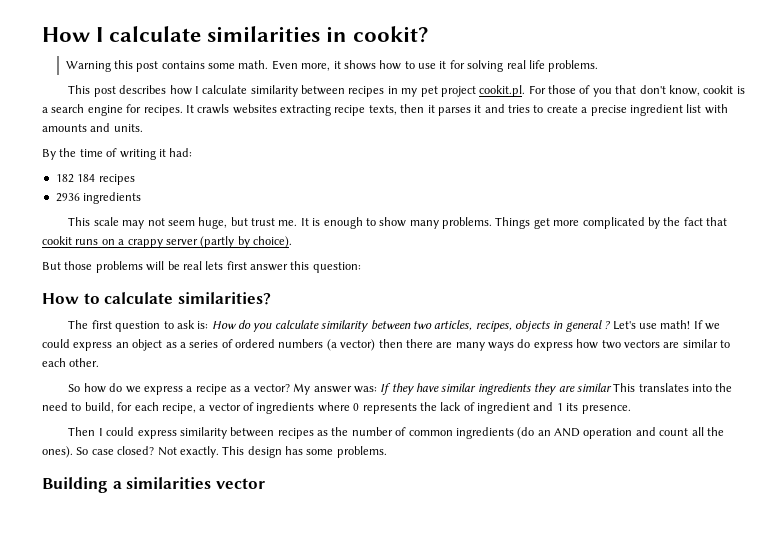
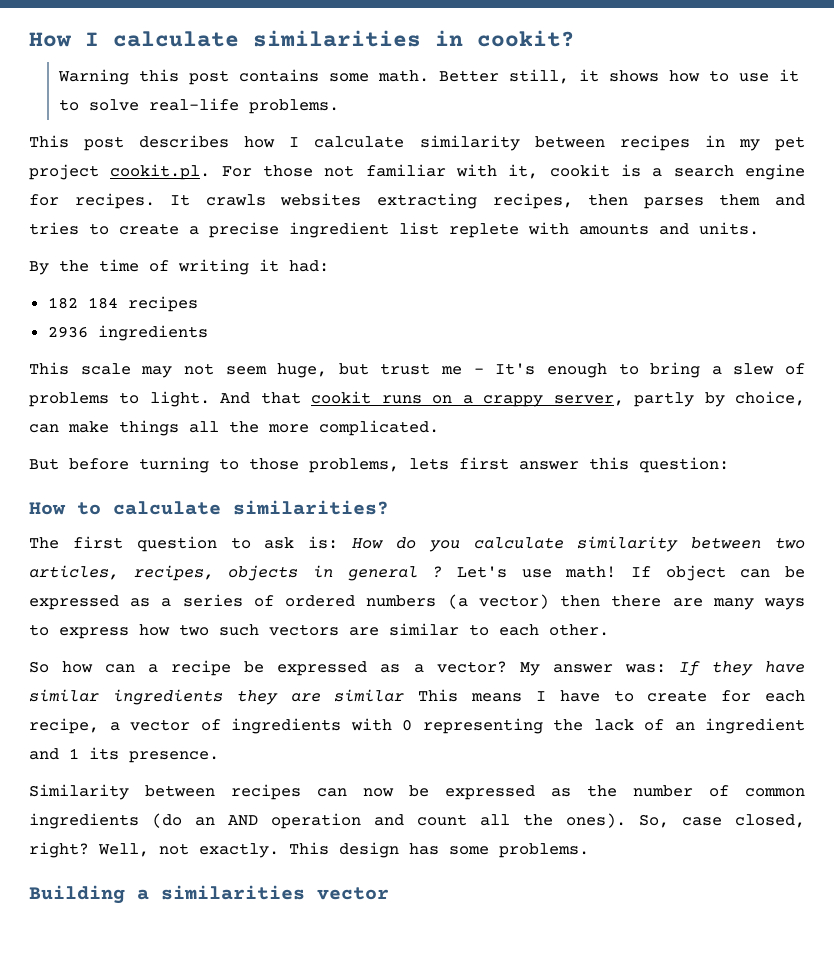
[271,60,331,71] Even more, -> [438,69,569,84] Better still,
[449,60,545,72] for solving real life -> [58,98,239,111] to solve real-life
[579,85,700,97] of you that don't know, -> [324,164,539,179] not familiar with it,
[334,104,482,116] recipe texts, then it parses it -> [492,193,761,209] recipes, then parses them
(702, 108) none -> [449,223,519,238] replete
[278,217,703,229] me. It is enough to show many problems. Things get more complicated by the fact -> [441,362,805,378] [29,391,251,407] me - It's enough to bring a slew of problems to light. And
[165,236,292,248] [42,261,202,273] server (partly by choice). // But those problems will be real -> [553,391,805,407] [29,420,439,436] [29,457,399,473] server, partly by choice, can make things all the more complicated. // But before turning to those problems,
[705,323,721,330] [42,339,163,351] we could express an object -> [665,565,805,581] [29,595,119,610] object can be expressed
[517,339,531,348] do -> [29,624,49,636] to
(621, 344) none -> [219,624,259,636] such
[109,383,227,395] do we express a recipe -> [105,660,368,676] can a recipe be expressed
[638,383,733,392] [42,402,114,413] translates into the need to build, -> [470,690,708,702] means I have to create
[317,402,417,414] where 0 represents -> [350,718,543,734] with 0 representing
(475, 406) none -> [674,722,695,731] an
[68,427,314,439] Then I could express similarity between recipes -> [29,784,535,800] Similarity between recipes can now be expressed
[76,446,177,456] So case closed? Not -> [639,814,805,828] [29,842,189,858] So, case closed, right? Well, not

